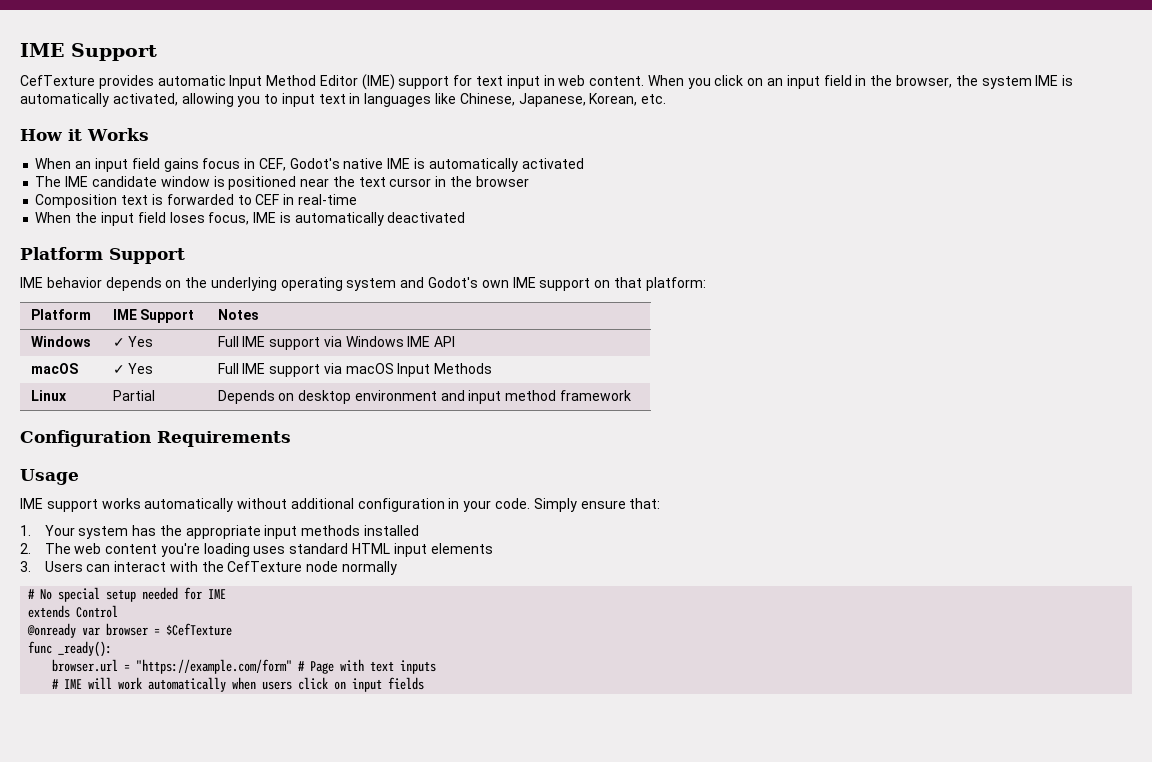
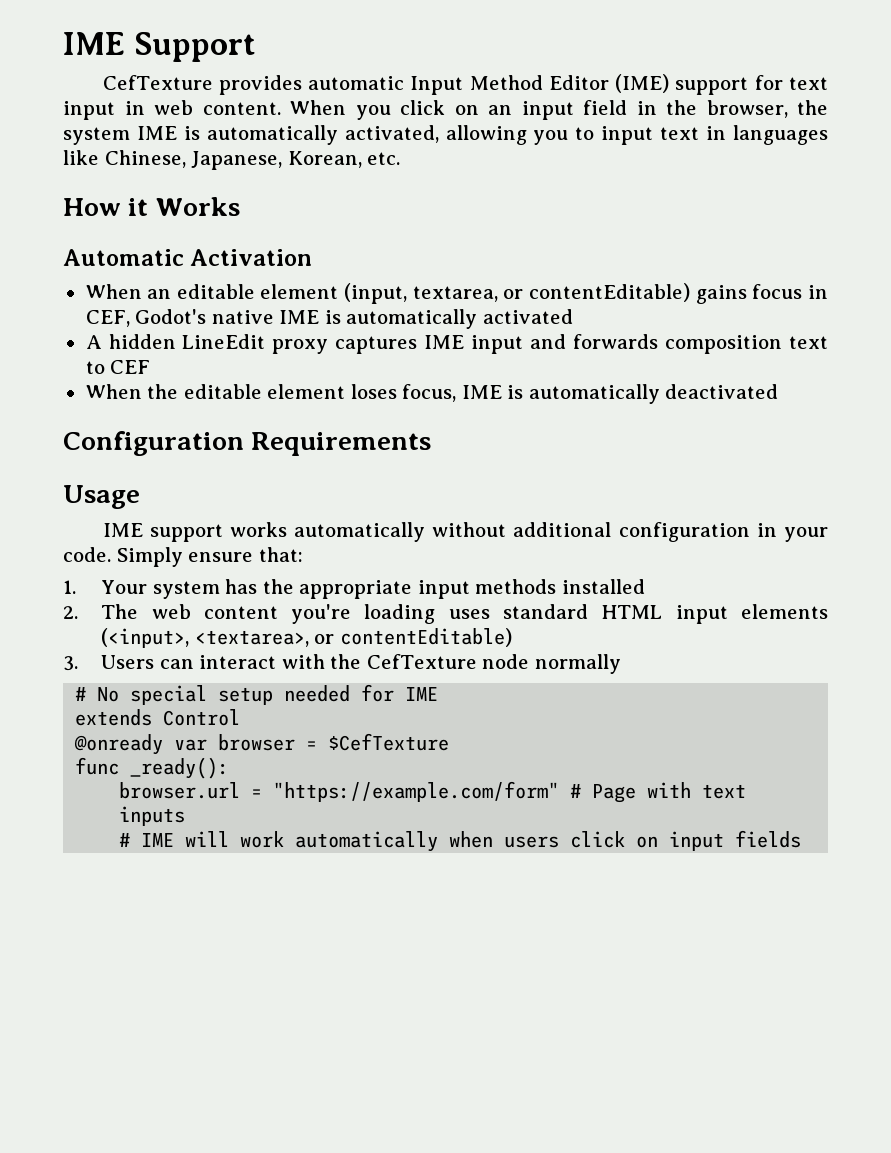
(149, 134) none -> [63,249,313,266] // Automatic Activation
[94,158,160,172] input field -> [176,283,691,304] editable element (input, textarea, or contentEditable)
[35,176,529,190] [35,194,234,208] The IME candidate window is positioned near the text cursor in the browser // Composition text is forwarded -> [85,334,828,354] A hidden LineEdit proxy captures IME input and forwards composition text
[283,194,357,205] in real-time -> (151, 367) none
[100,212,166,226] input field -> [183,384,346,399] editable element
[20,247,185,264] [20,277,706,291] [30,309,91,320] [112,309,195,323] [217,309,259,320] [30,336,91,347] [112,336,154,347] [217,336,456,350] [30,363,78,374] [112,363,154,374] [217,363,493,377] [30,390,67,401] [112,390,155,401] [217,390,632,404] // Platform Support // IME behavior depends on the underlying operating system and Godot's own IME support on that platform: // Platform | IME Support | Notes // Windows | ✓ Yes | Full IME support via Windows IME API // macOS | ✓ Yes | Full IME support via macOS Input Methods // Linux | Partial | Depends on desktop environment and input method framework -> (779, 391) none
(493, 548) none -> [101,628,512,648] (<input>, <textarea>, or contentEditable)

